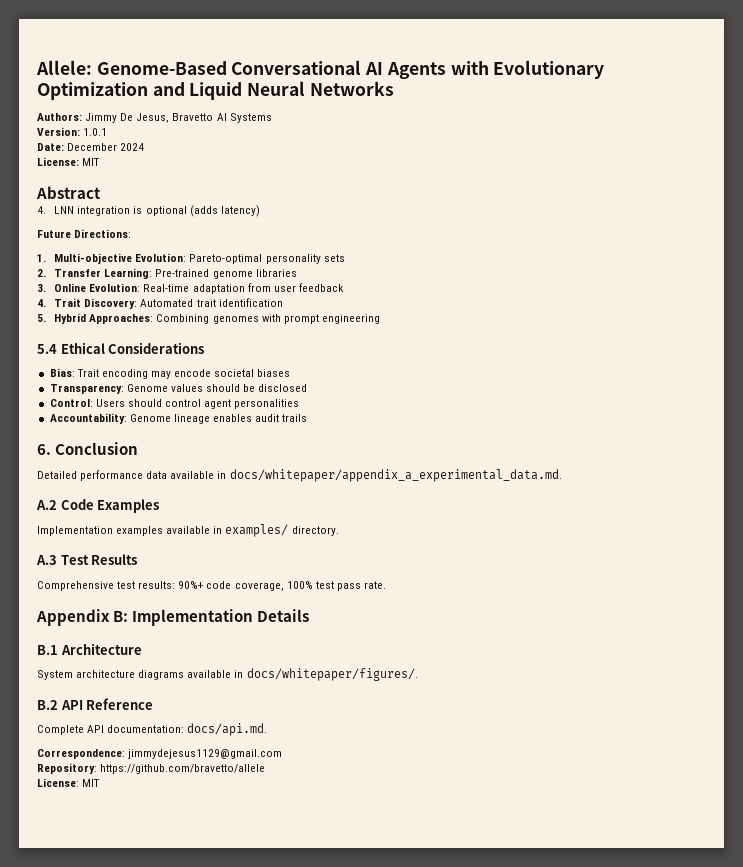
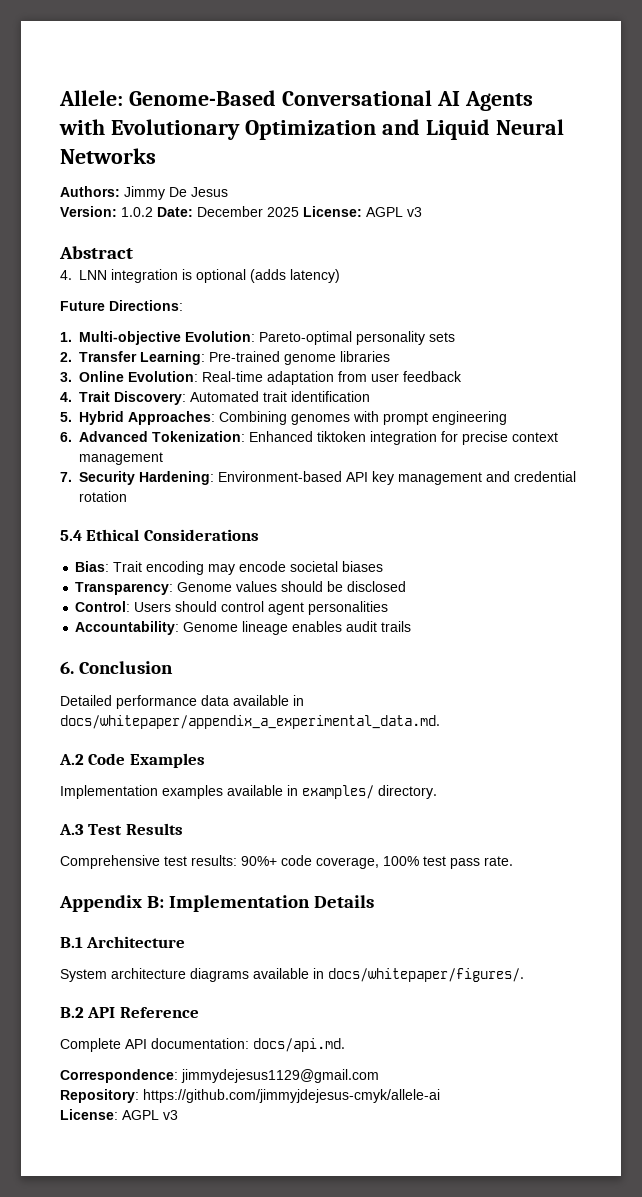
[136,113,272,123] Jesus, Bravetto AI Systems -> [191,187,228,197] Jesus
[83,128,108,136] 1.0.1 // -> [121,207,153,217] 1.0.2
[120,143,145,151] [37,157,101,166] 2024 // License: MIT -> [267,206,422,217] 2025 License: AGPL v3
(380, 319) none -> [60,431,558,445] [79,452,163,465] [60,471,576,485] [79,491,127,502] // 6. Advanced Tokenization: Enhanced tiktoken integration for precise context management // 7. Security Hardening: Environment-based API key management and credential rotation
[100,764,266,774] [37,778,101,787] https://github.com/bravetto/allele // License: MIT -> [143,1089,440,1103] [60,1109,178,1120] https://github.com/jimmyjdejesus-cmyk/allele-ai // License: AGPL v3

